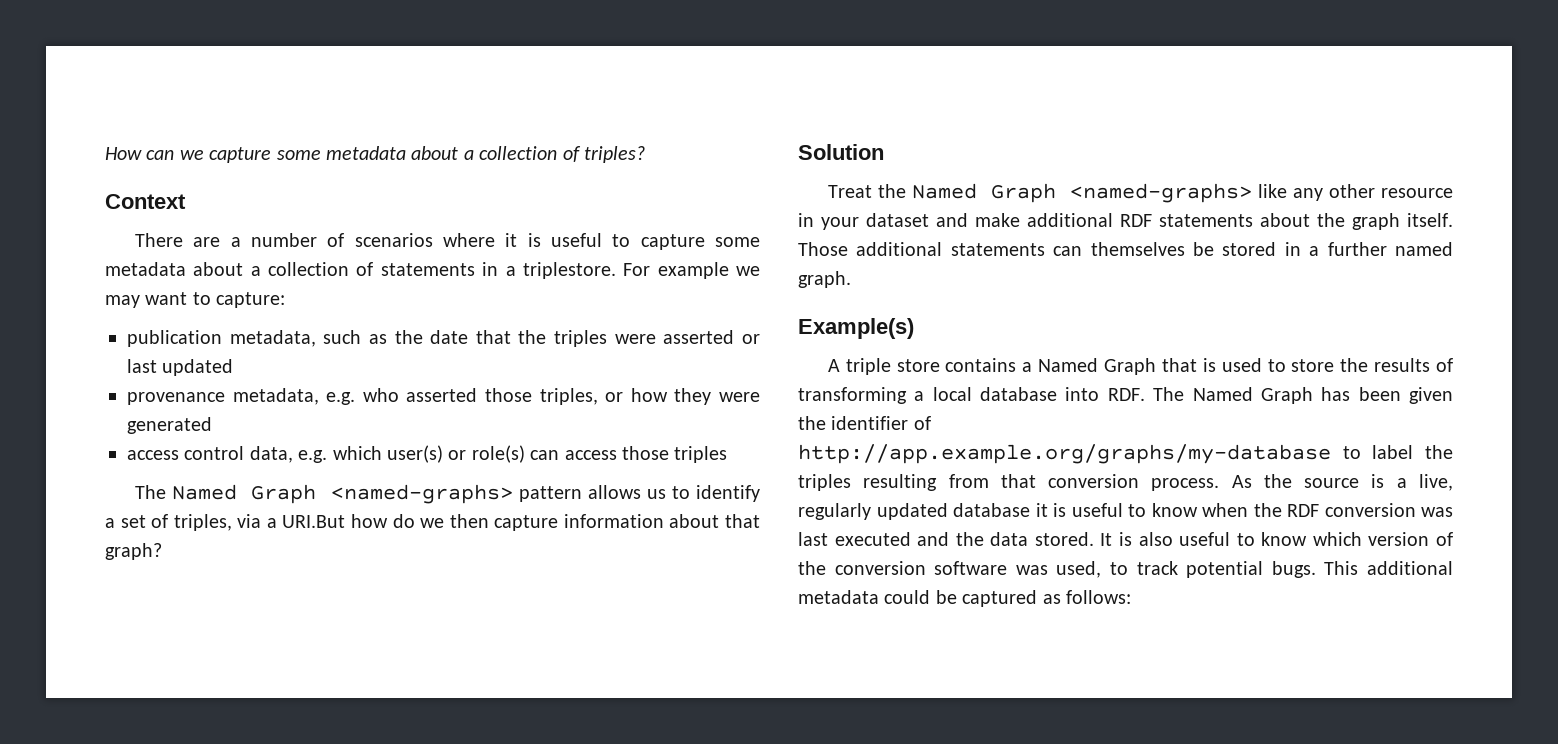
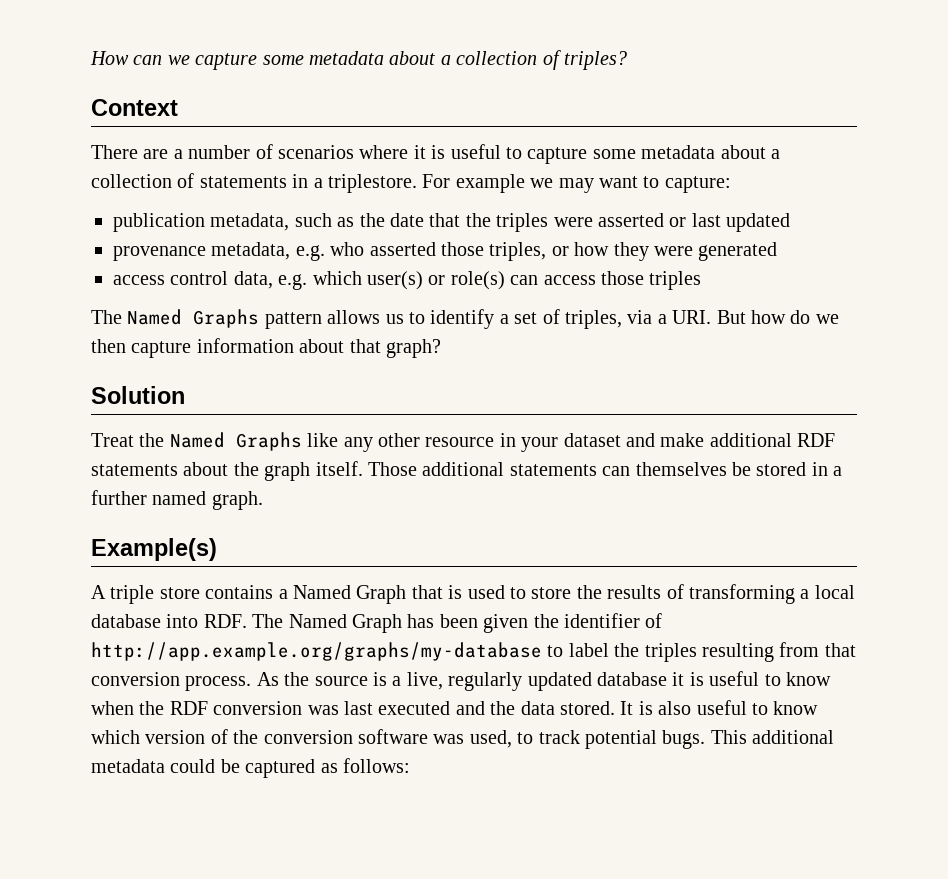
[251,484,513,504] Graph <named-graphs> -> [193,309,260,328] Graphs
[282,515,346,528] URI.But -> [672,310,746,324] URI. But
[990,183,1253,203] Graph <named-graphs> -> [235,432,302,451] Graphs

